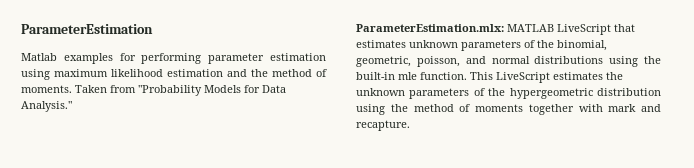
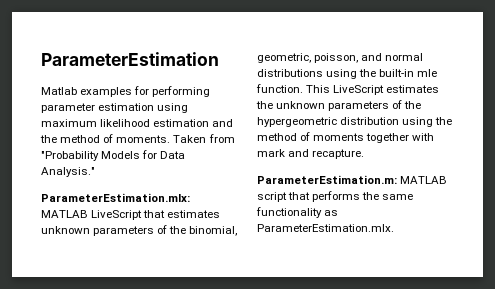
(410, 125) none -> [257,175,448,184] [257,191,414,202] [256,207,339,218] [257,224,394,232] // ParameterEstimation.m: MATLAB script that performs the same functionality as ParameterEstimation.mlx.

